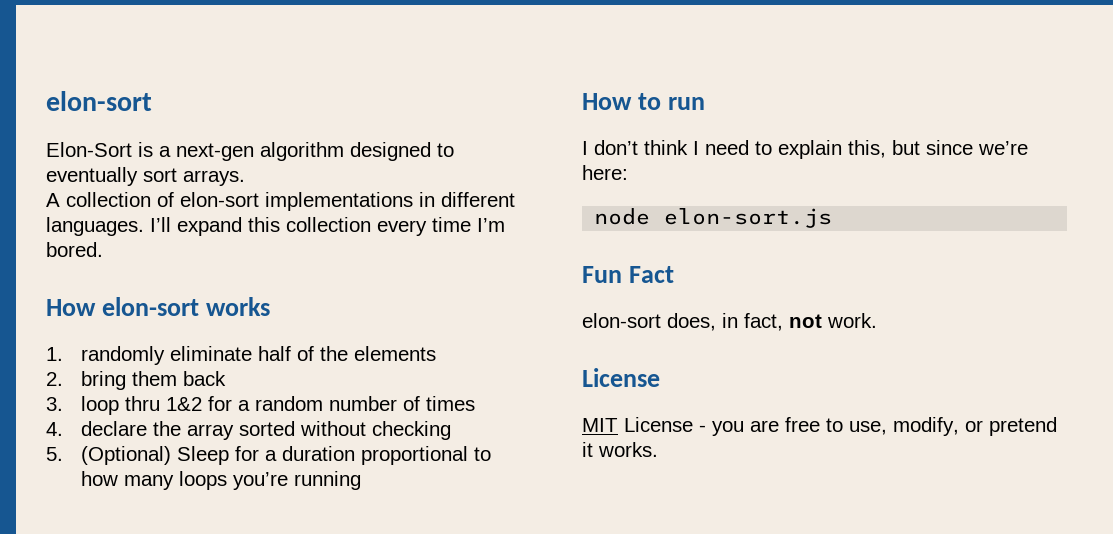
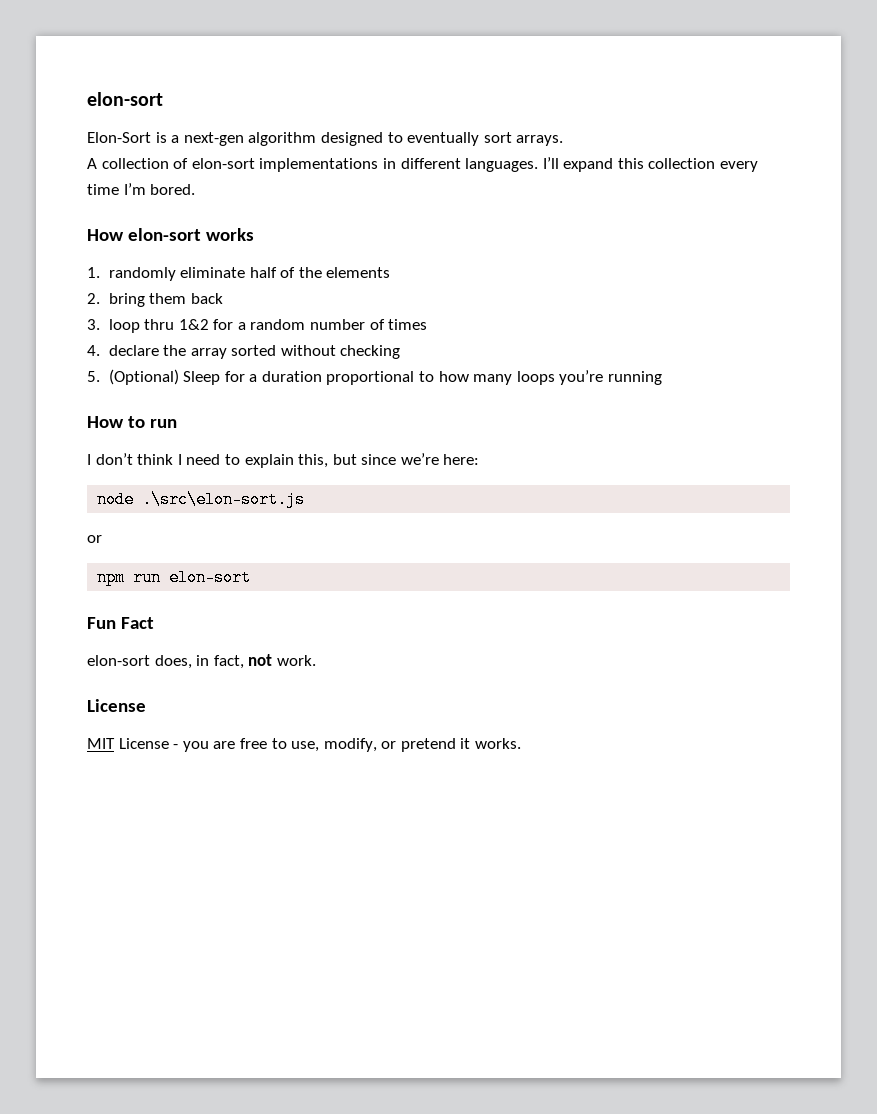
[664,208,833,228] elon-sort.js -> [142,491,306,508] [87,535,102,543] [97,569,252,586] .\src\elon-sort.js // or // npm run elon-sort

